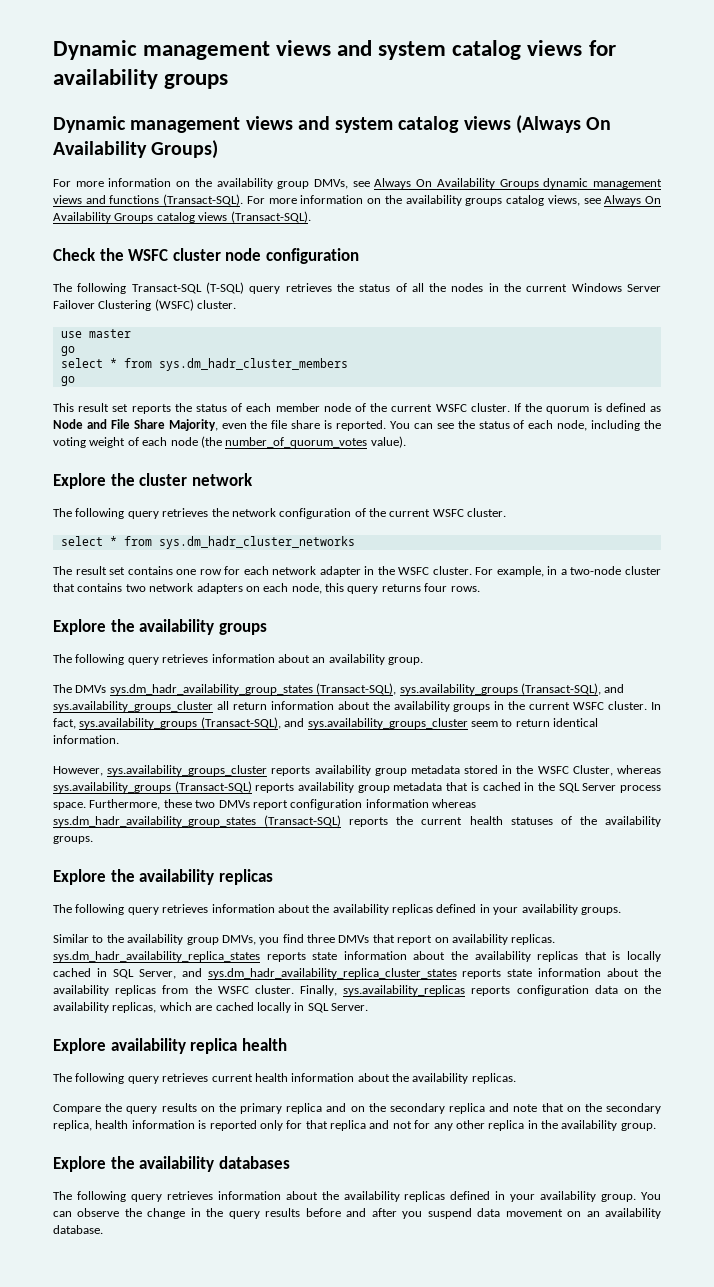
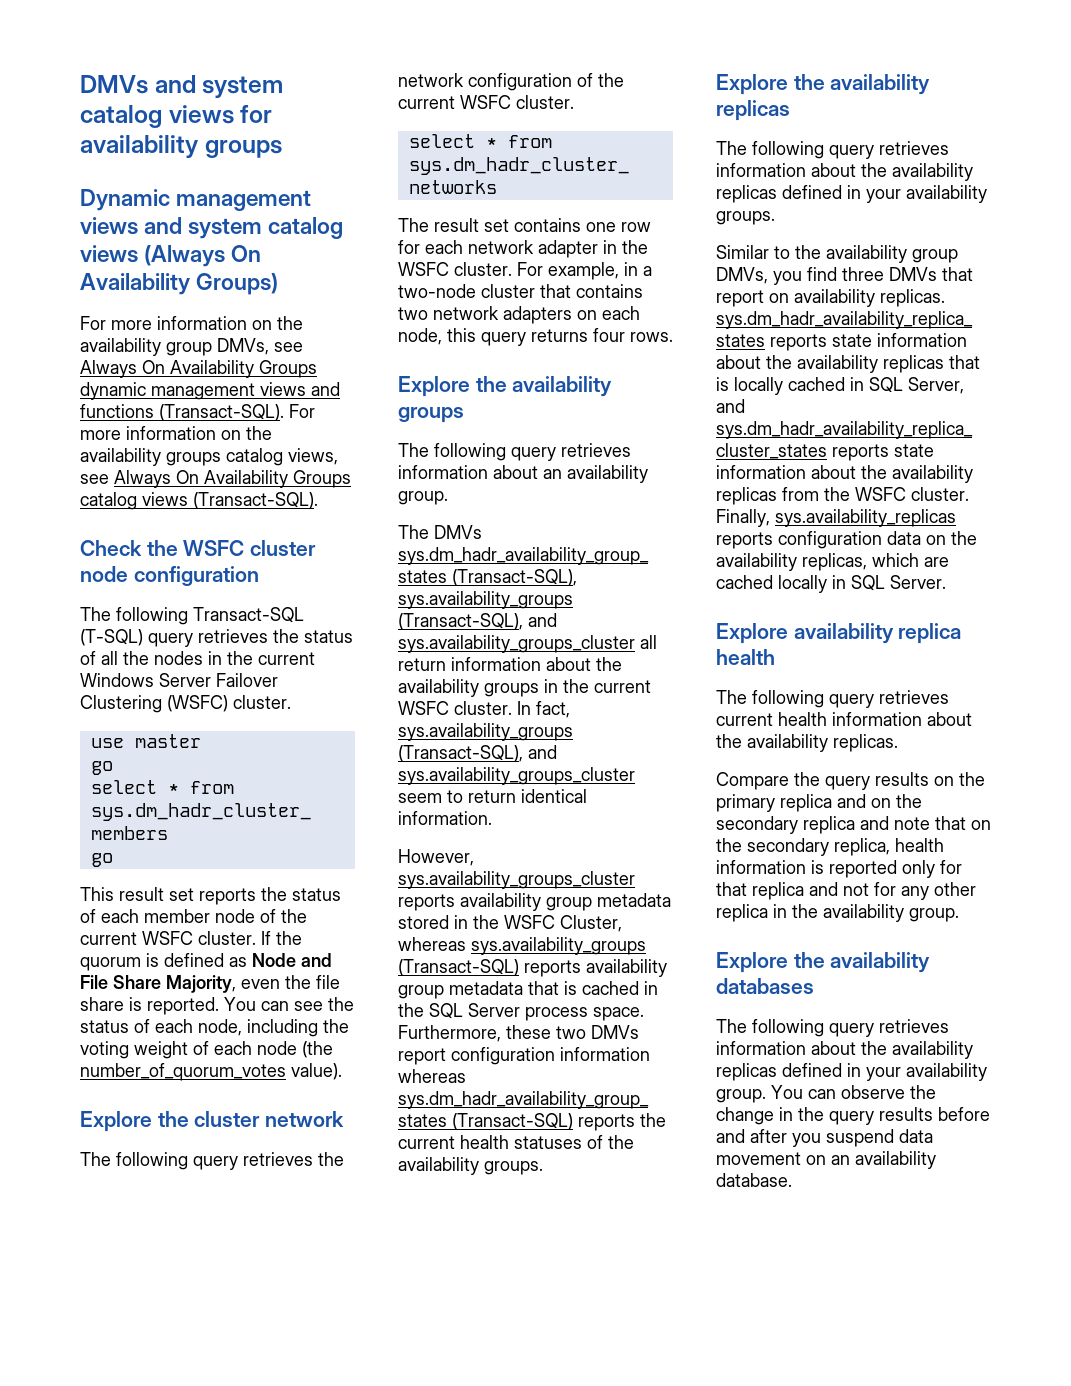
[53,40,332,60] Dynamic management views -> [80,75,148,94] DMVs

